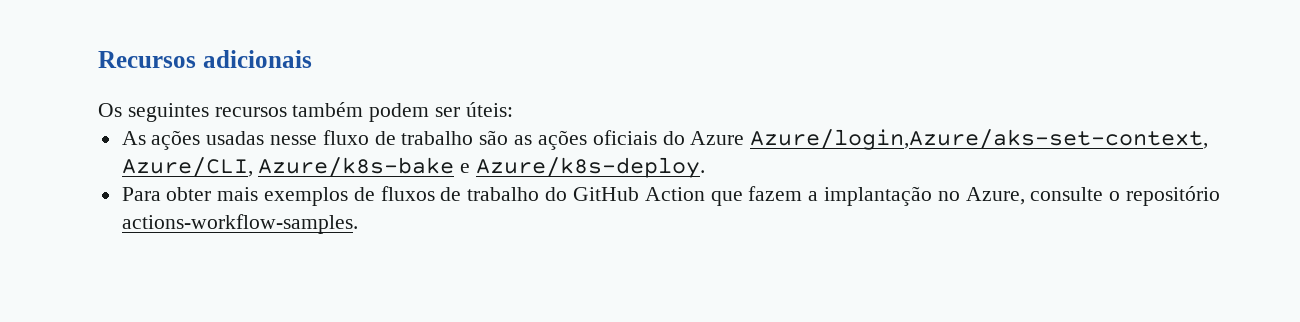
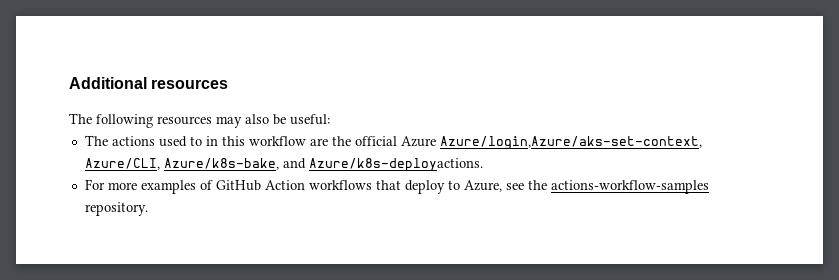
[98,50,312,68] [98,102,513,122] [121,129,1209,150] [121,157,706,178] [121,186,1220,206] [121,214,358,234] Recursos adicionais // Os seguintes recursos também podem ser úteis: // As ações usadas nesse fluxo de trabalho são as ações oficiais do Azure Azure/login,Azure/aks-set-context, Azure/CLI, Azure/k8s-bake e Azure/k8s-deploy. // Para obter mais exemplos de fluxos de trabalho do GitHub Action que fazem a implantação no Azure, consulte o repositório actions-workflow-samples. -> [69,77,229,89] [69,113,330,128] [84,135,702,150] [84,158,483,172] [84,179,709,194] [84,202,148,216] Additional resources // The following resources may also be useful: // The actions used to in this workflow are the official Azure Azure/login,Azure/aks-set-context, Azure/CLI, Azure/k8s-bake, and Azure/k8s-deployactions. // For more examples of GitHub Action workflows that deploy to Azure, see the actions-workflow-samples repository.

